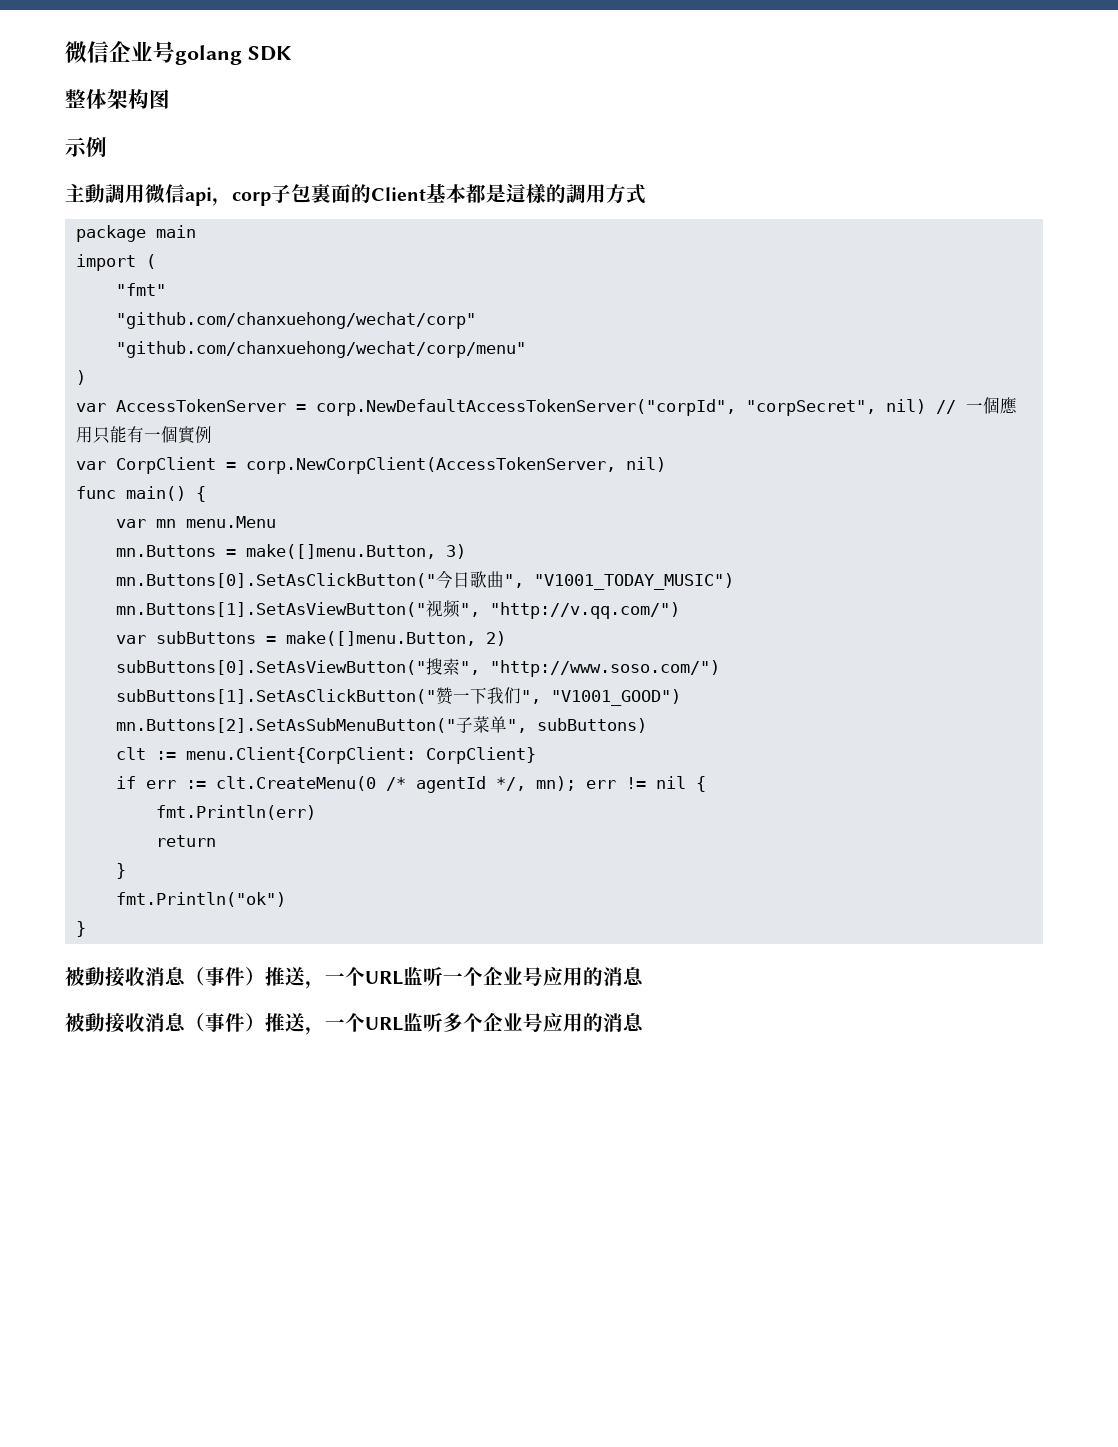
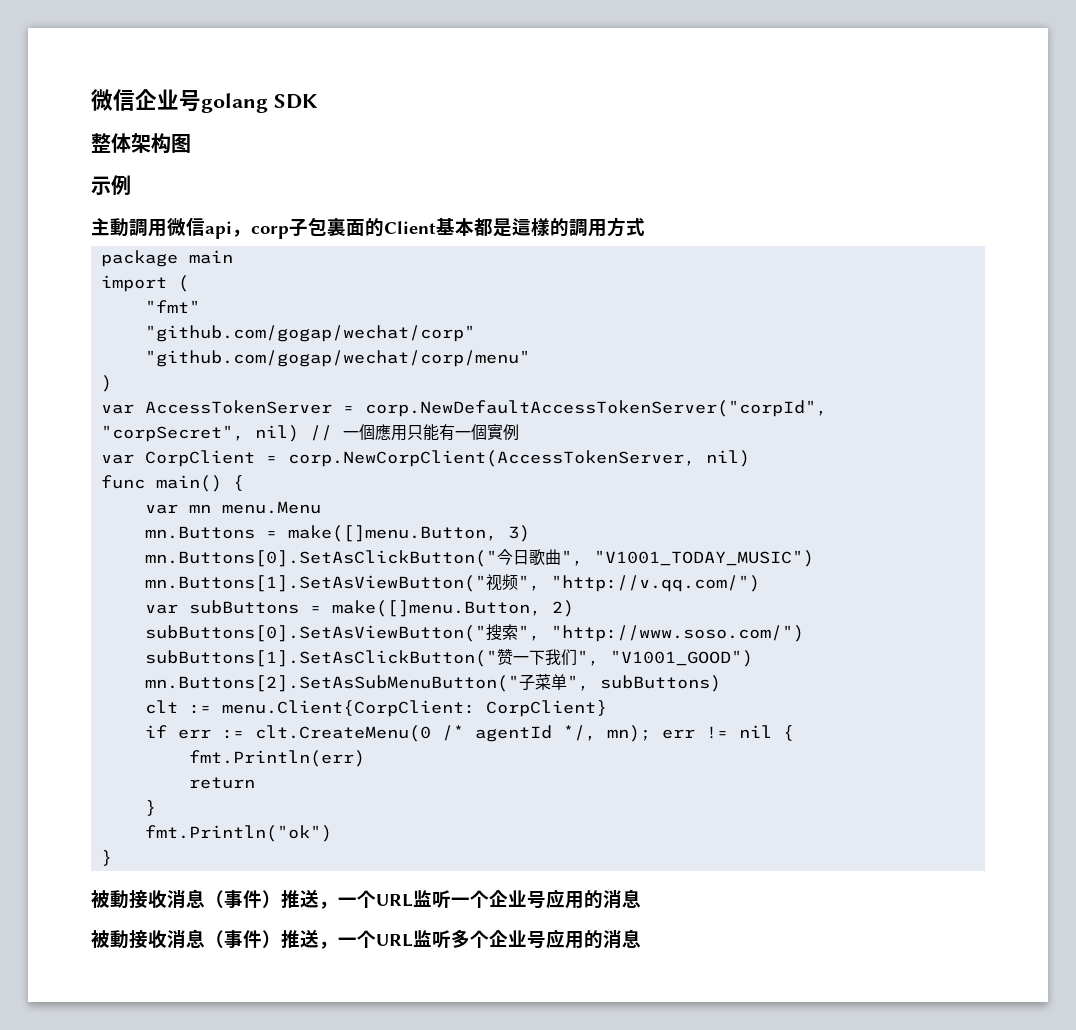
[116,312,477,329] [116,341,527,358] "github.com/chanxuehong/wechat/corp" // "github.com/chanxuehong/wechat/corp/menu" -> [145,325,476,342] [145,350,531,367] "github.com/gogap/wechat/corp" // "github.com/gogap/wechat/corp/menu"

